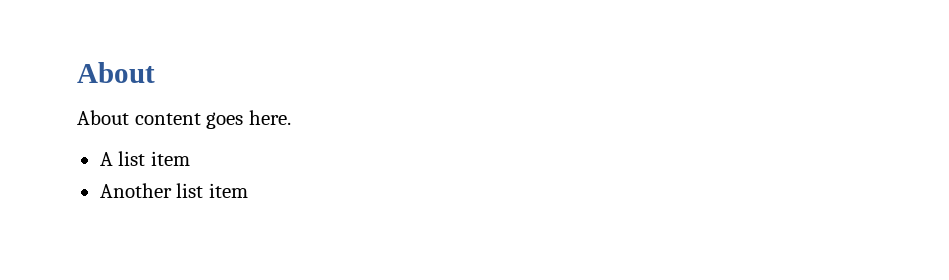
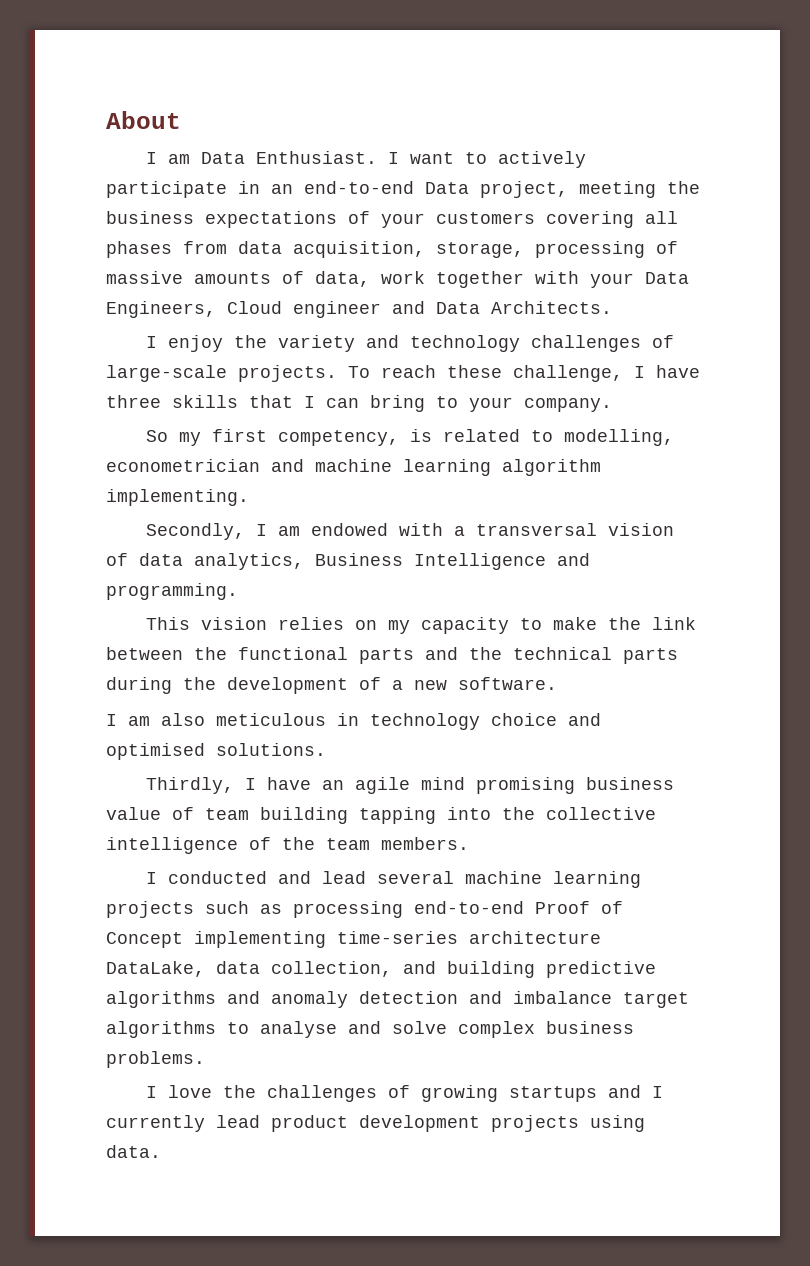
[77,110,291,129] [99,151,190,166] [99,183,248,198] About content goes here. // A list item // Another list item -> [146,151,587,168] [106,181,700,198] [106,211,678,228] [106,241,678,258] [106,271,689,288] [106,301,612,318] [146,335,675,352] [106,365,700,382] [106,395,612,412] [146,429,675,446] [106,459,601,476] [106,489,249,506] [146,523,675,540] [106,553,590,570] [106,583,238,600] [146,617,697,634] [106,647,678,664] [106,677,557,694] [106,713,601,730] [106,743,326,760] [146,777,675,794] [106,807,656,824] [106,837,469,854] [146,871,642,888] [106,901,623,918] [106,931,601,948] [106,961,656,978] [106,991,689,1008] [106,1021,634,1038] [106,1051,205,1068] [146,1085,664,1102] [106,1115,645,1132] [106,1145,161,1158] I am Data Enthusiast. I want to actively participate in an end-to-end Data project, meeting the business expectations of your customers covering all phases from data acquisition, storage, processing of massive amounts of data, work together with your Data Engineers, Cloud engineer and Data Architects. // I enjoy the variety and technology challenges of large-scale projects. To reach these challenge, I have three skills that I can bring to your company. // So my first competency, is related to modelling, econometrician and machine learning algorithm implementing. // Secondly, I am endowed with a transversal vision of data analytics, Business Intelligence and programming. // This vision relies on my capacity to make the link between the functional parts and the technical parts during the development of a new software. // I am also meticulous in technology choice and optimised solutions. // Thirdly, I have an agile mind promising business value of team building tapping into the collective intelligence of the team members. // I conducted and lead several machine learning projects such as processing end-to-end Proof of Concept implementing time-series architecture DataLake, data collection, and building predictive algorithms and anomaly detection and imbalance target algorithms to analyse and solve complex business problems. // I love the challenges of growing startups and I currently lead product development projects using data.

